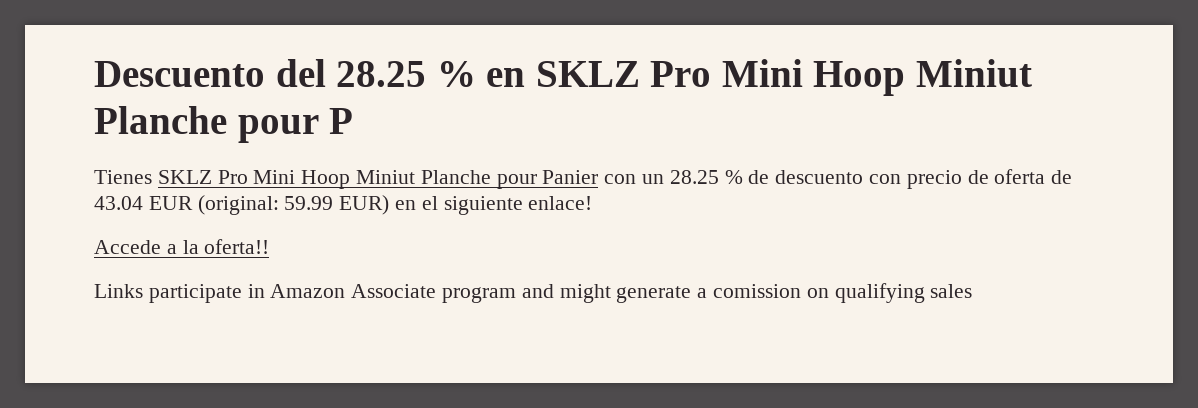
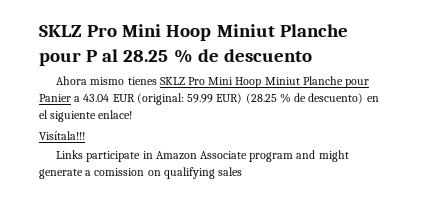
[94,59,526,87] Descuento del 28.25 % en -> (39, 31) none
[94,170,152,184] // Tienes -> [102,49,312,63] [56,76,157,85] al 28.25 % de descuento // Ahora mismo tienes
[604,169,1073,189] con un 28.25 % de descuento con precio de oferta de -> [74,96,81,102] a
(390, 205) none -> [245,93,364,104] (28.25 % de descuento)
[94,239,270,254] Accede a la oferta!! -> [39,131,85,140] Visítala!!!

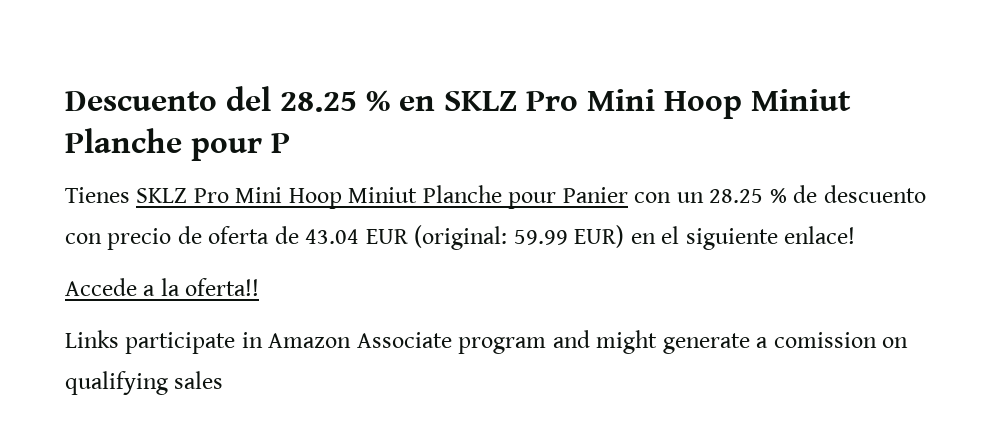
(39, 31) none -> [65,86,435,112] Descuento del 28.25 % en
[102,49,312,63] [56,76,157,85] al 28.25 % de descuento // Ahora mismo tienes -> [65,187,130,203] // Tienes
[74,96,81,102] a -> [634,185,926,203] [65,226,299,250] con un 28.25 % de descuento con precio de oferta de
[245,93,364,104] (28.25 % de descuento) -> (625, 236) none
[39,131,85,140] Visítala!!! -> [65,278,260,296] Accede a la oferta!!

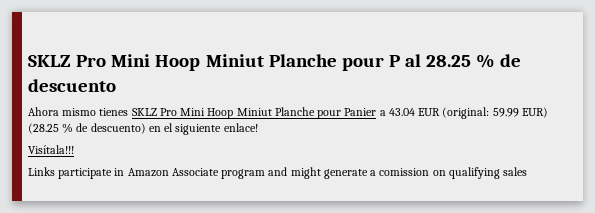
[65,86,435,112] Descuento del 28.25 % en -> (28, 61) none
[65,187,130,203] // Tienes -> [405,54,522,68] [28,79,116,92] [28,107,129,116] al 28.25 % de descuento // Ahora mismo tienes
[634,185,926,203] [65,226,299,250] con un 28.25 % de descuento con precio de oferta de -> [379,110,386,116] a
(625, 236) none -> [28,123,146,134] (28.25 % de descuento)
[65,278,260,296] Accede a la oferta!! -> [28,145,74,154] Visítala!!!

